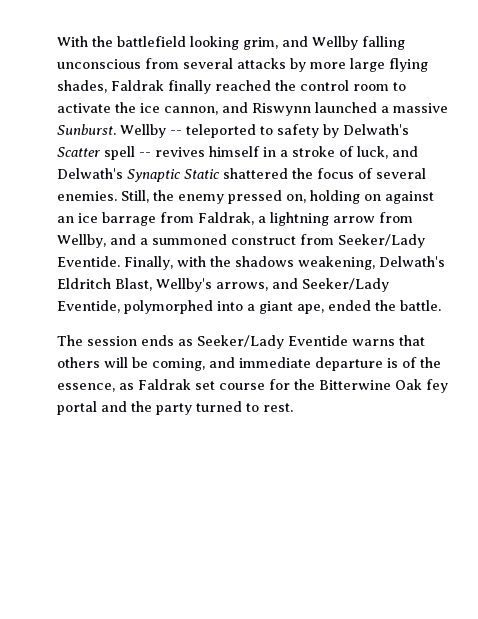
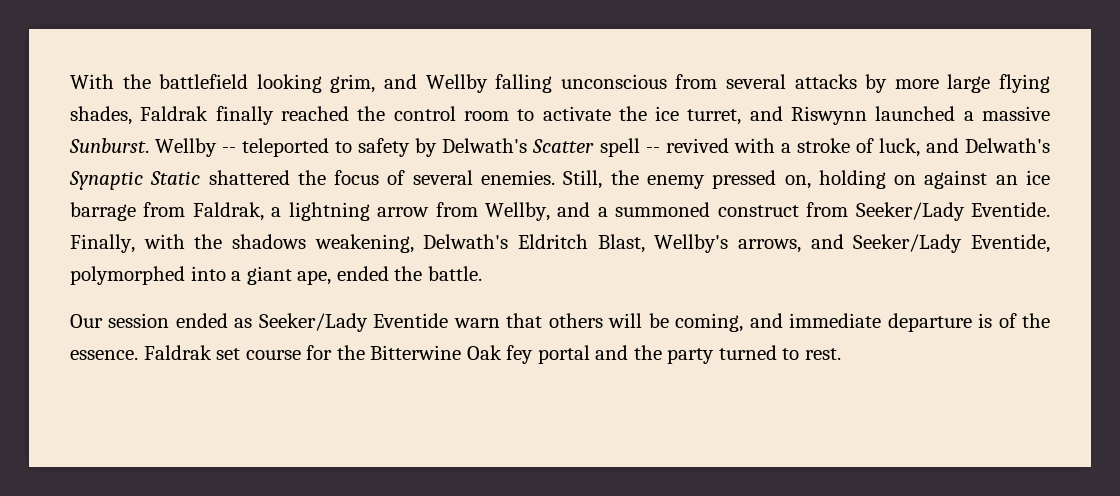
[164,106,218,115] cannon, -> [687,109,742,125] turret,
[155,146,276,157] revives himself in -> [665,138,775,153] revived with
[57,335,174,346] The session ends -> [70,313,228,328] Our session ended
[352,339,395,346] warns -> [453,318,500,328] warn
[57,383,134,392] essence, as -> [70,350,138,360] essence.

